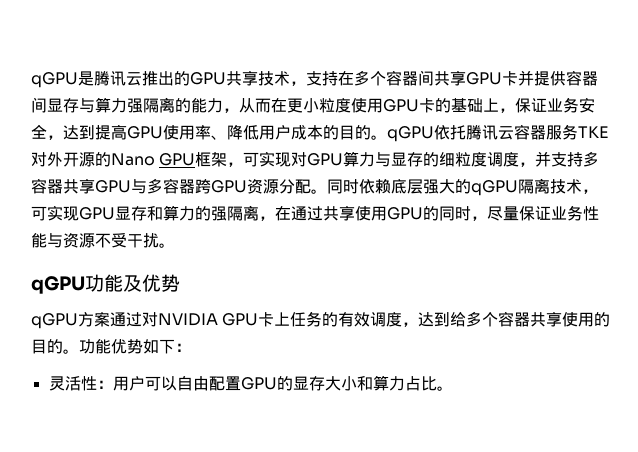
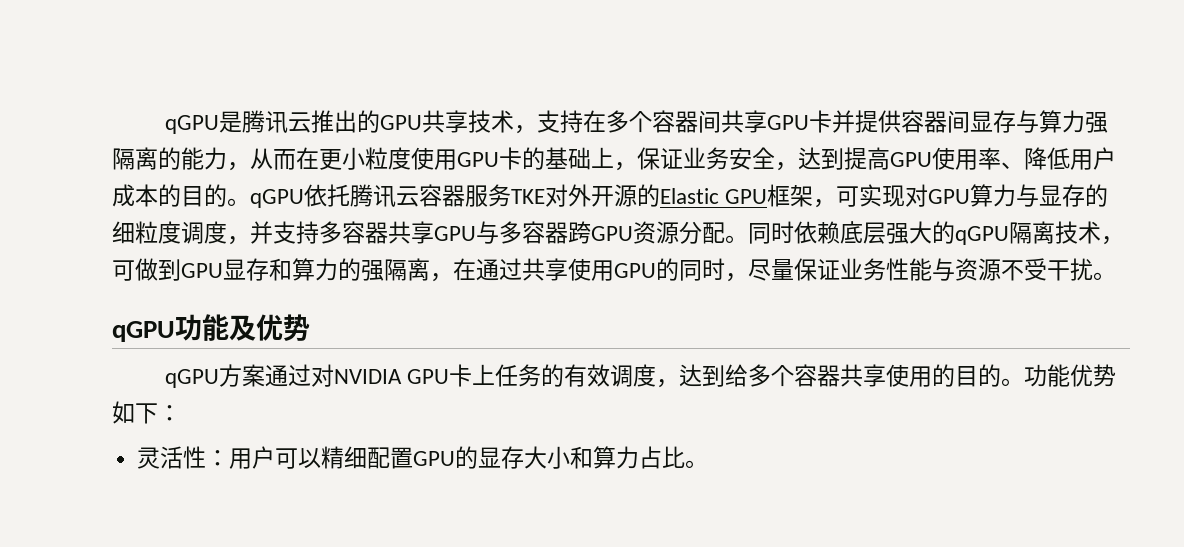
[111,153,155,166] Nano -> [660,188,719,204] Elastic
[47,205,79,221] 实现 -> [135,258,181,281] 做到
[176,376,209,391] 自由 -> [321,446,368,469] 精细

